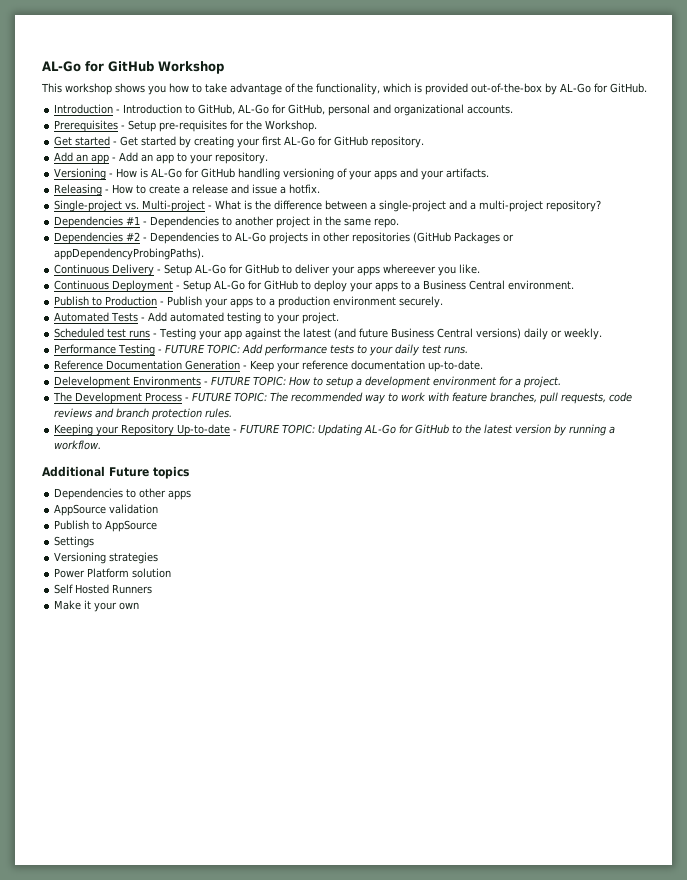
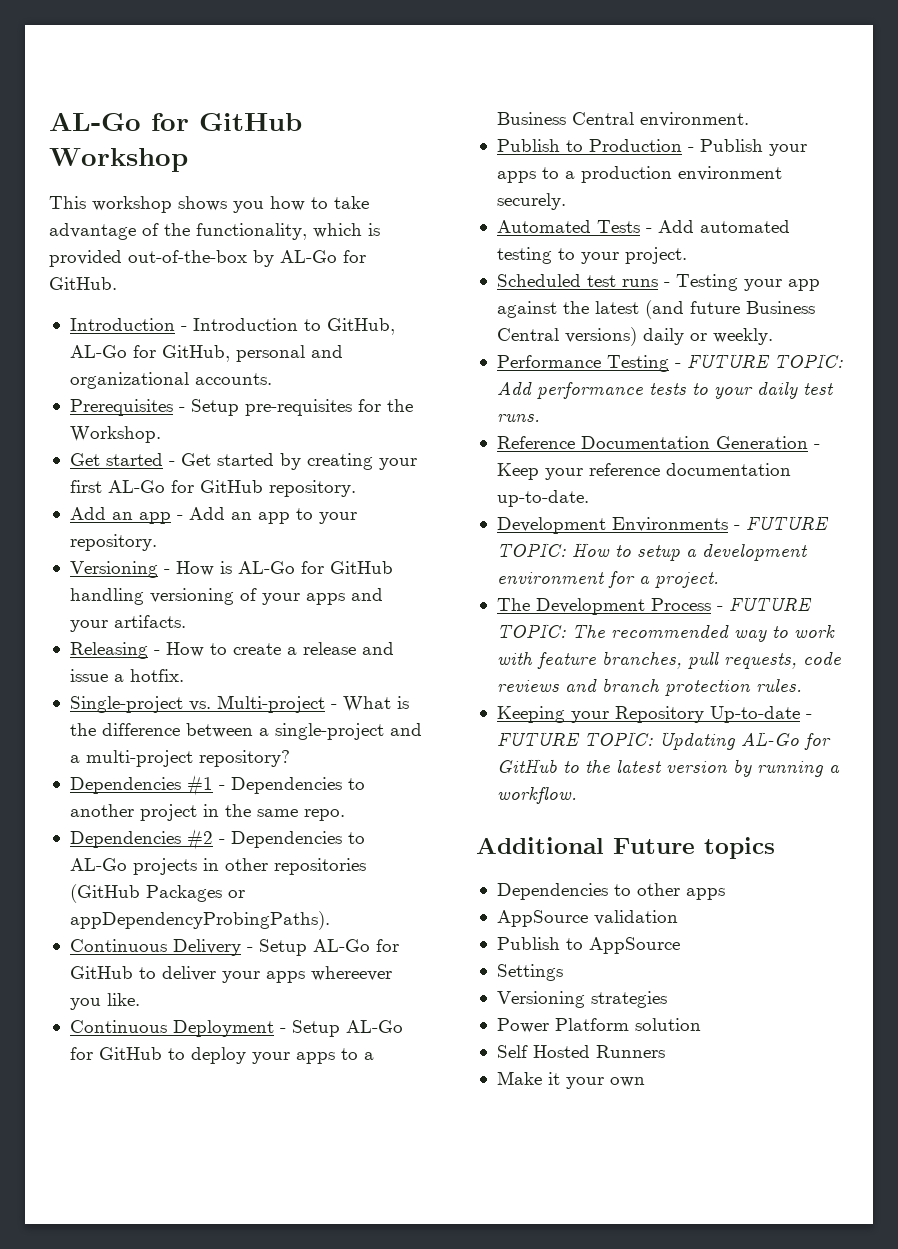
[54,376,131,388] Delevelopment -> [496,517,606,534] Development

